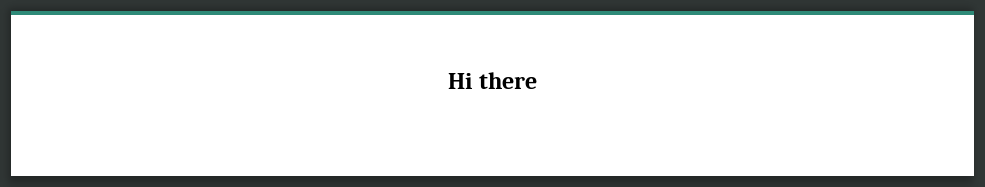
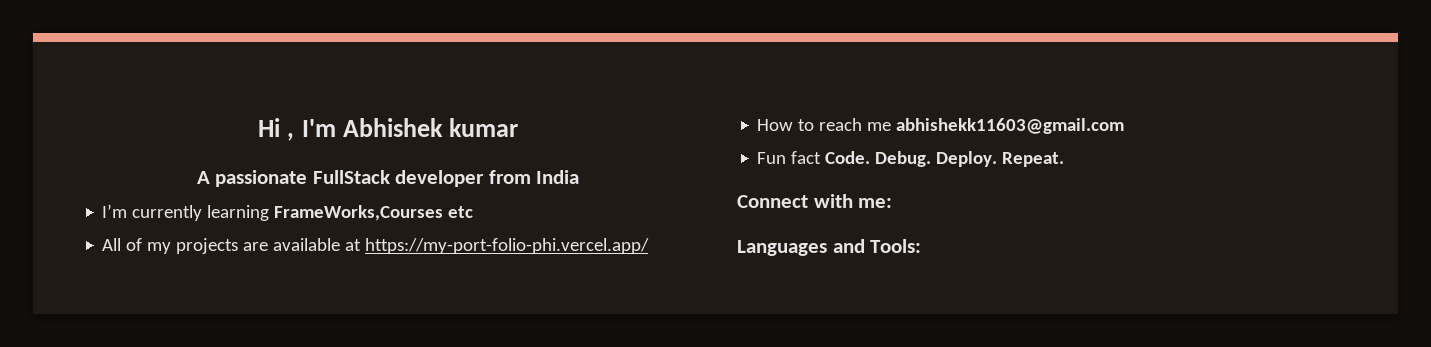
[478,72,537,89] there -> [287,118,518,141] [196,170,580,187] [102,204,474,221] [102,238,650,254] [757,118,1125,134] [757,151,1065,167] [737,194,893,208] [737,239,922,256] , I'm Abhishek kumar // A passionate FullStack developer from India // I’m currently learning FrameWorks,Courses etc // All of my projects are available at https://my-port-folio-phi.vercel.app/ // How to reach me abhishekk11603@gmail.com // Fun fact Code. Debug. Deploy. Repeat. // Connect with me: // Languages and Tools:

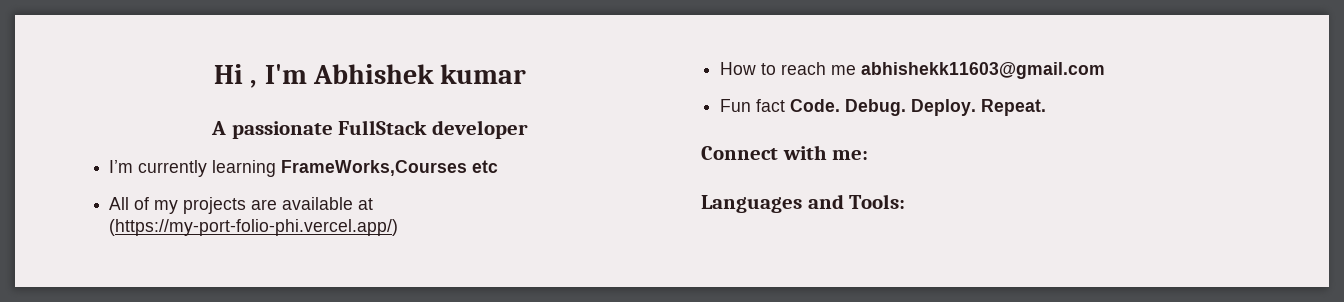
[488,170,580,184] from India -> (528, 129) none
[365,238,650,254] https://my-port-folio-phi.vercel.app/ -> [109,219,399,236] (https://my-port-folio-phi.vercel.app/)

